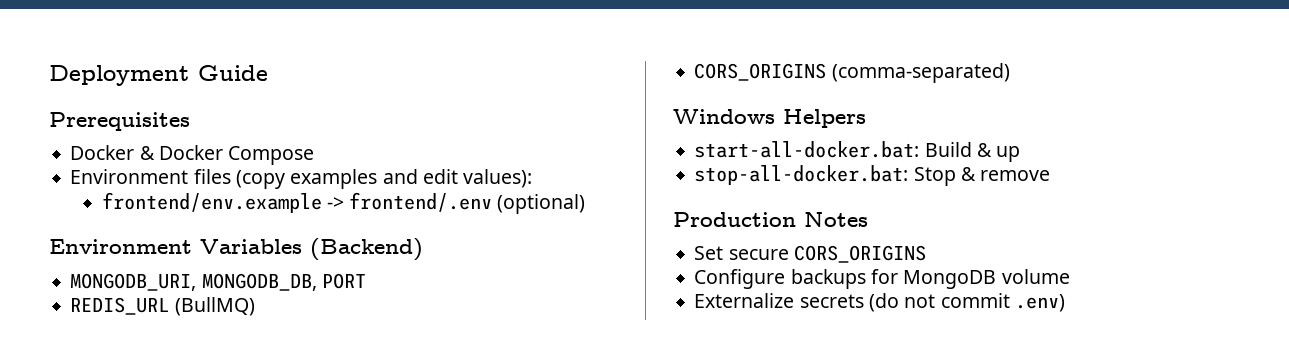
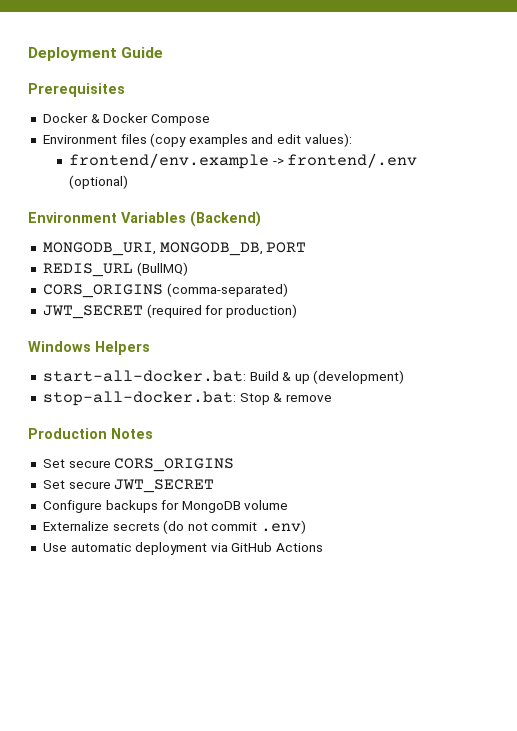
(1010, 73) none -> [42,304,297,319] // JWT_SECRET (required for production)
(1021, 154) none -> [313,370,405,384] (development)
(926, 254) none -> [42,479,215,493] // Set secure JWT_SECRET
(1065, 303) none -> [42,542,324,555] // Use automatic deployment via GitHub Actions

